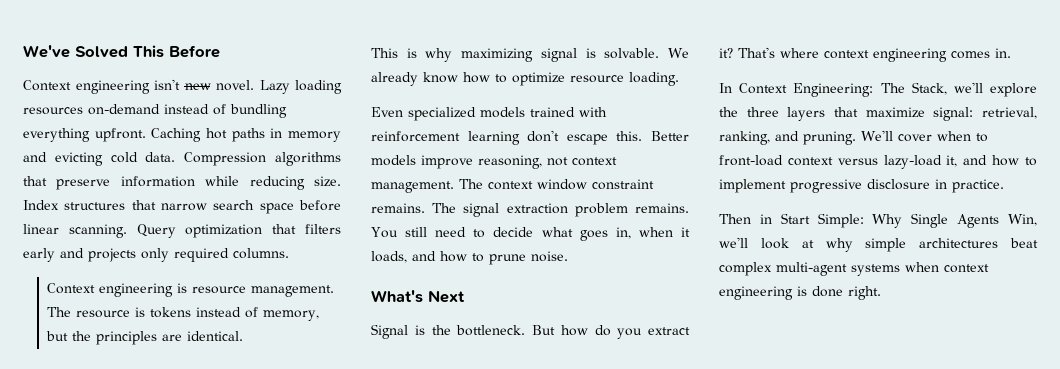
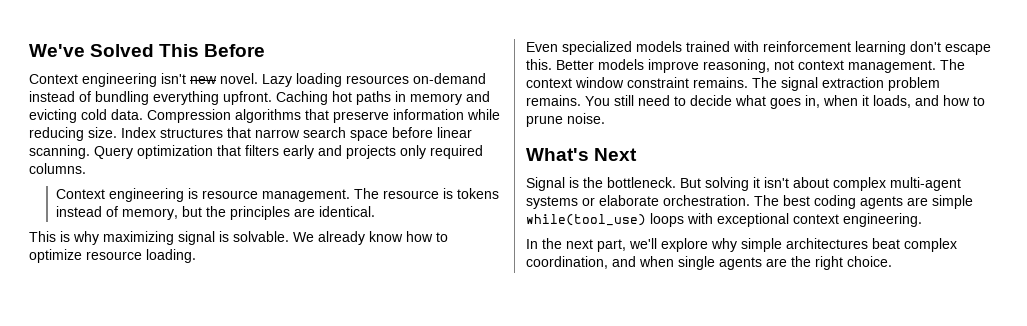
[560,325,690,339] [719,47,1011,62] [719,82,1037,97] [719,107,1037,121] [719,130,988,145] [719,155,1037,169] [719,179,1004,193] [719,213,1037,228] [719,237,814,249] how do you extract it? That's where context engineering comes in. // In Context Engineering: The Stack, we'll explore the three layers that maximize signal: retrieval, ranking, and pruning. We'll cover when to front-load context versus lazy-load it, and how to implement progressive disclosure in practice. // Then in Start Simple: Why Single Agents Win, we'll look at -> [705,177,961,191] [526,195,973,209] [526,213,922,227] [526,238,708,252] solving it isn't about complex multi-agent systems or elaborate orchestration. The best coding agents are simple while(tool_use) loops with exceptional context engineering. // In the next part, we'll explore
[776,262,989,276] [719,286,881,300] multi-agent systems when context engineering is done right. -> [526,256,892,270] coordination, and when single agents are the right choice.

